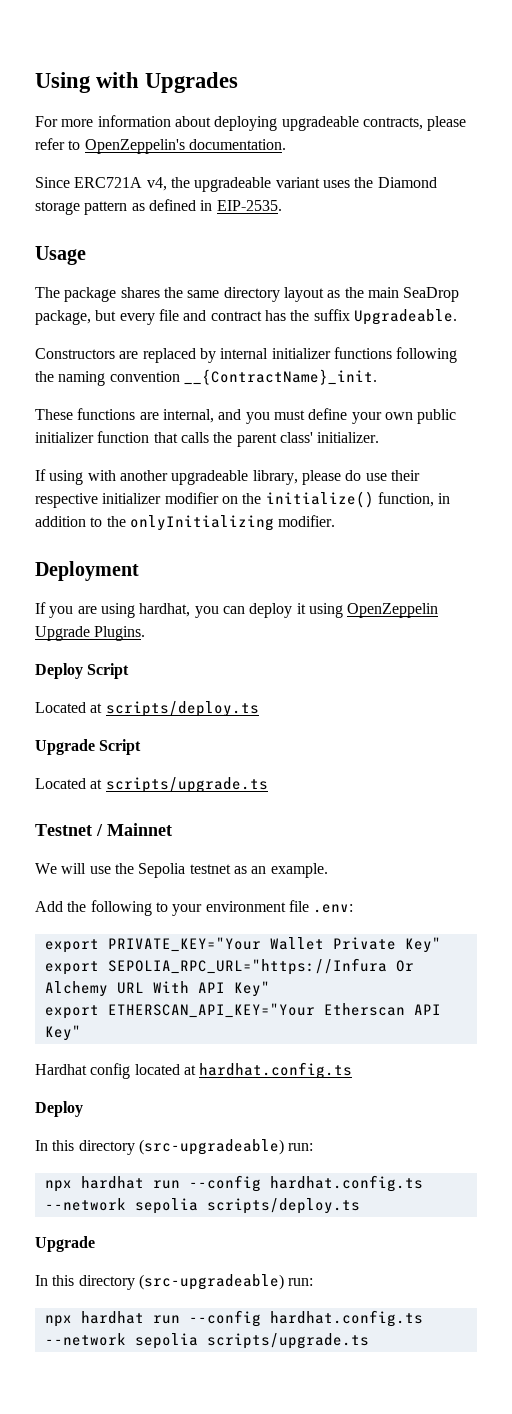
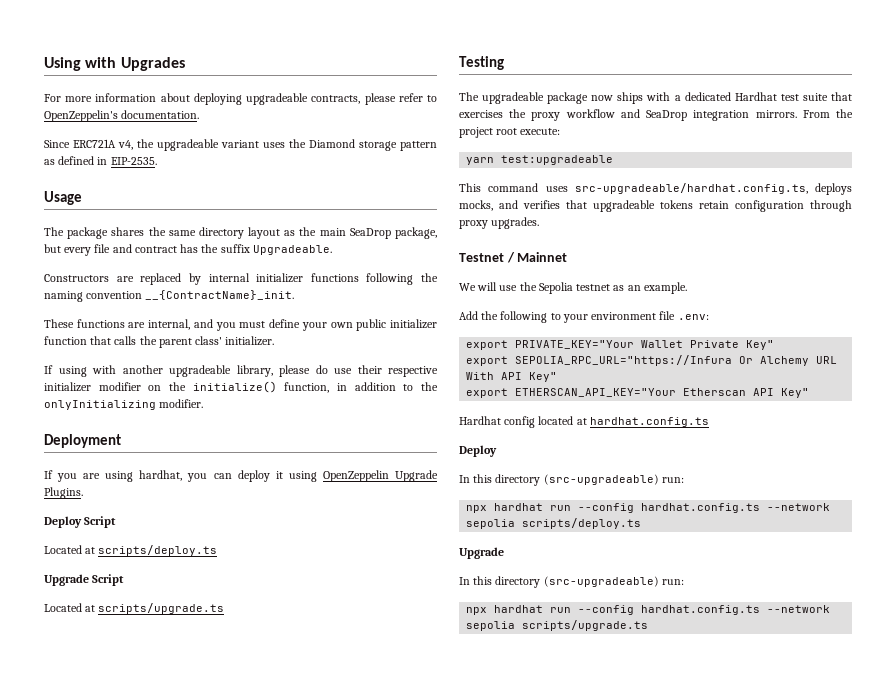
(268, 785) none -> [459,56,504,70] [459,92,852,104] [459,109,853,121] [459,127,561,138] [466,155,614,165] [459,183,852,195] [459,200,852,212] [459,217,540,229] // Testing // The upgradeable package now ships with a dedicated Hardhat test suite that exercises the proxy workflow and SeaDrop integration mirrors. From the project root execute: // yarn test:upgradeable // This command uses src-upgradeable/hardhat.config.ts, deploys mocks, and verifies that upgradeable tokens retain configuration through proxy upgrades.

